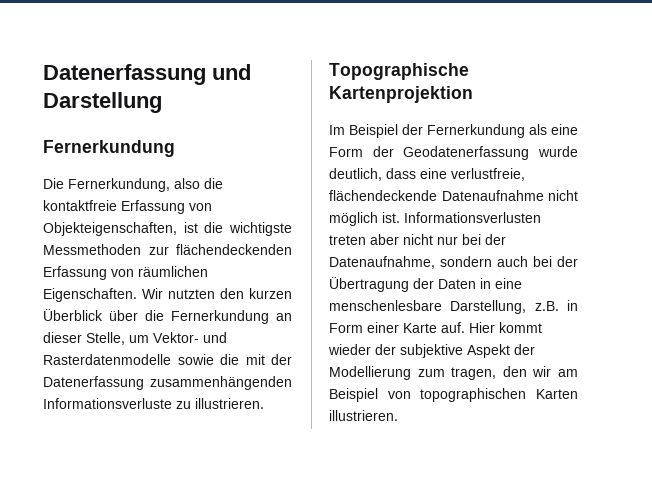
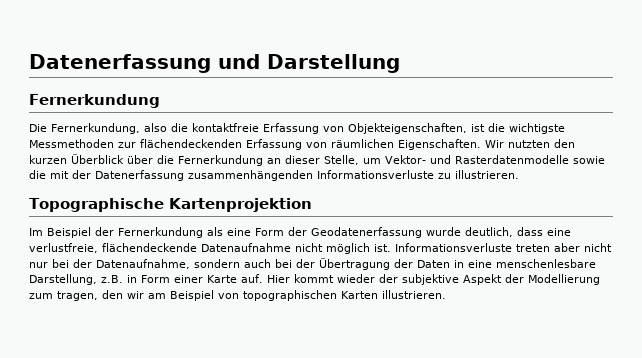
[404,212,541,223] Informationsverlusten -> [395,243,512,252] Informationsverluste

